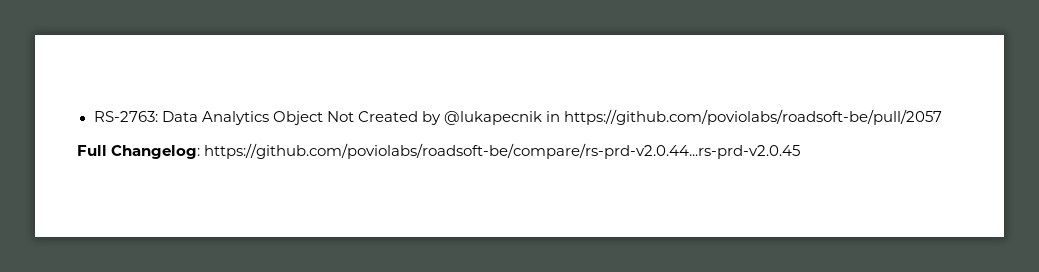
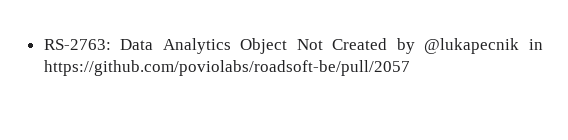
[77,143,801,159] // Full Changelog: https://github.com/poviolabs/roadsoft-be/compare/rs-prd-v2.0.44...rs-prd-v2.0.45 -> (410, 68) none

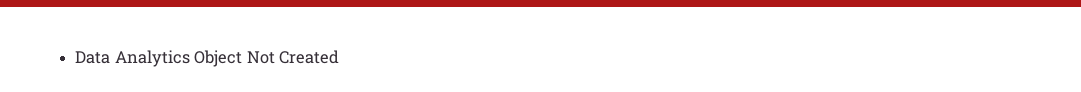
[43,39,111,50] RS-2763: -> (75, 57) none
[396,38,544,54] [43,60,410,76] by @lukapecnik in https://github.com/poviolabs/roadsoft-be/pull/2057 -> (339, 57) none

